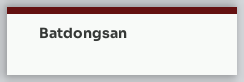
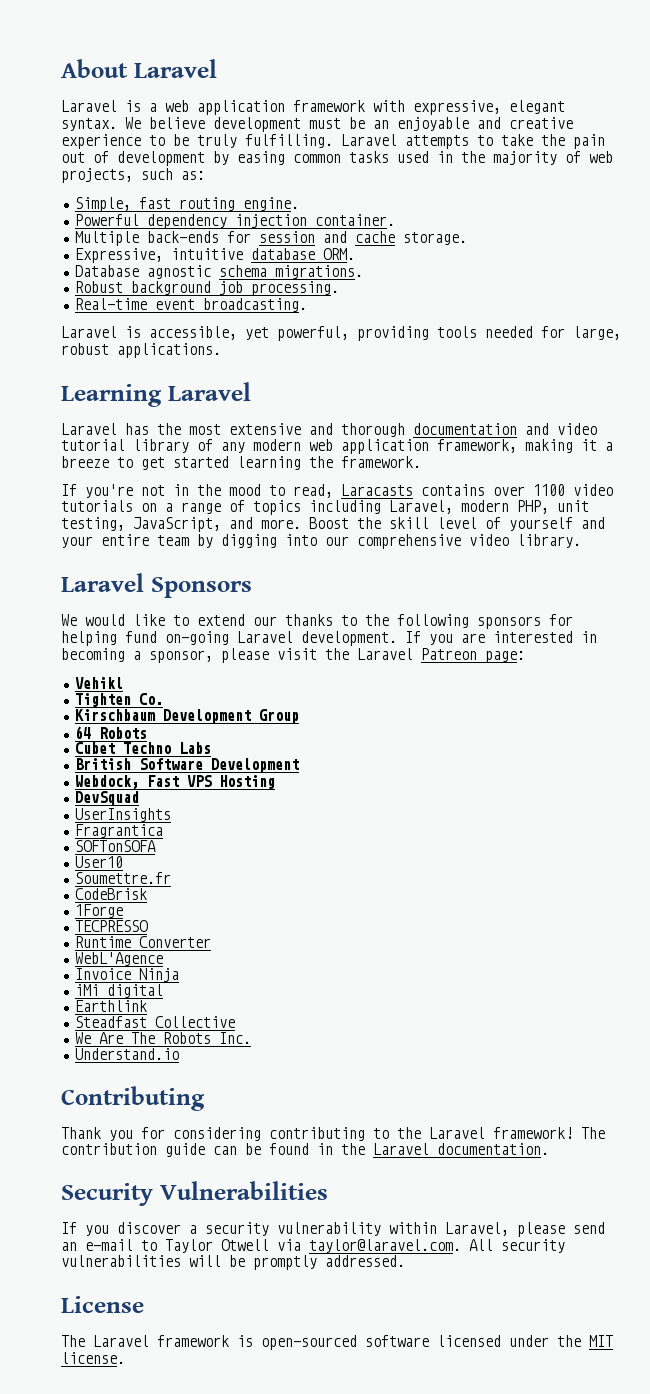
[39,27,127,42] Batdongsan -> [61,59,217,78] [61,100,565,115] [61,117,573,132] [61,134,605,149] [61,151,613,166] [61,168,205,183] [74,197,299,212] [74,214,395,229] [74,231,467,246] [74,248,355,263] [74,265,363,279] [74,281,339,296] [74,298,307,312] [61,326,621,341] [61,343,221,358] [61,382,251,407] [61,423,597,437] [61,439,613,454] [61,456,421,470] [61,484,613,498] [61,500,589,515] [61,517,605,532] [61,534,581,549] [61,573,252,598] [61,614,573,629] [61,631,597,646] [61,648,525,663] [74,677,123,689] [74,693,163,707] [74,709,299,724] [74,726,147,739] [74,742,211,754] [74,758,299,773] [74,775,275,789] [74,791,139,806] [74,808,171,822] [74,824,163,838] [74,840,156,852] [74,856,123,868] [74,872,171,884] [74,888,147,900] [74,904,123,918] [74,920,148,932] [74,936,211,948] [74,952,163,966] [74,968,179,982] [74,984,163,998] [74,1000,147,1012] [74,1016,235,1028] [74,1032,251,1044] [74,1048,179,1060] [61,1086,205,1111] [61,1127,605,1141] [61,1143,549,1157] [61,1181,328,1206] [61,1222,605,1237] [61,1239,565,1253] [61,1255,405,1270] [61,1296,144,1313] [61,1335,613,1350] [61,1352,125,1364] About Laravel // Laravel is a web application framework with expressive, elegant syntax. We believe development must be an enjoyable and creative experience to be truly fulfilling. Laravel attempts to take the pain out of development by easing common tasks used in the majority of web projects, such as: // Simple, fast routing engine. // Powerful dependency injection container. // Multiple back-ends for session and cache storage. // Expressive, intuitive database ORM. // Database agnostic schema migrations. // Robust background job processing. // Real-time event broadcasting. // Laravel is accessible, yet powerful, providing tools needed for large, robust applications. // Learning Laravel // Laravel has the most extensive and thorough documentation and video tutorial library of any modern web application framework, making it a breeze to get started learning the framework. // If you're not in the mood to read, Laracasts contains over 1100 video tutorials on a range of topics including Laravel, modern PHP, unit testing, JavaScript, and more. Boost the skill level of yourself and your entire team by digging into our comprehensive video library. // Laravel Sponsors // We would like to extend our thanks to the following sponsors for helping fund on-going Laravel development. If you are interested in becoming a sponsor, please visit the Laravel Patreon page: // Vehikl // Tighten Co. // Kirschbaum Development Group // 64 Robots // Cubet Techno Labs // British Software Development // Webdock, Fast VPS Hosting // DevSquad // UserInsights // Fragrantica // SOFTonSOFA // User10 // Soumettre.fr // CodeBrisk // 1Forge // TECPRESSO // Runtime Converter // WebL'Agence // Invoice Ninja // iMi digital // Earthlink // Steadfast Collective // We Are The Robots Inc. // Understand.io // Contributing // Thank you for considering contributing to the Laravel framework! The contribution guide can be found in the Laravel documentation. // Security Vulnerabilities // If you discover a security vulnerability within Laravel, please send an e-mail to Taylor Otwell via taylor@laravel.com. All security vulnerabilities will be promptly addressed. // License // The Laravel framework is open-sourced software licensed under the MIT license.

